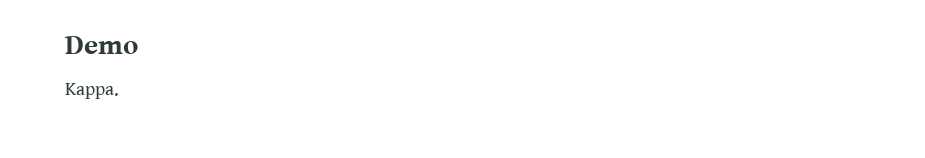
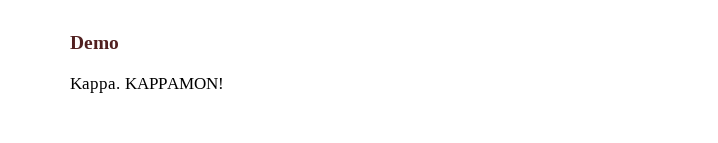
(119, 91) none -> [124,78,224,89] KAPPAMON!

